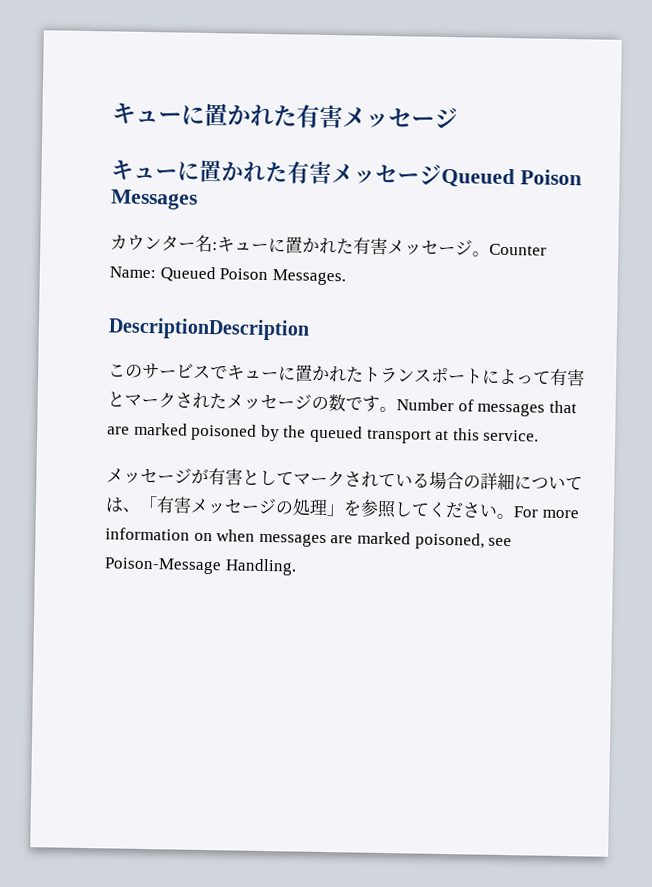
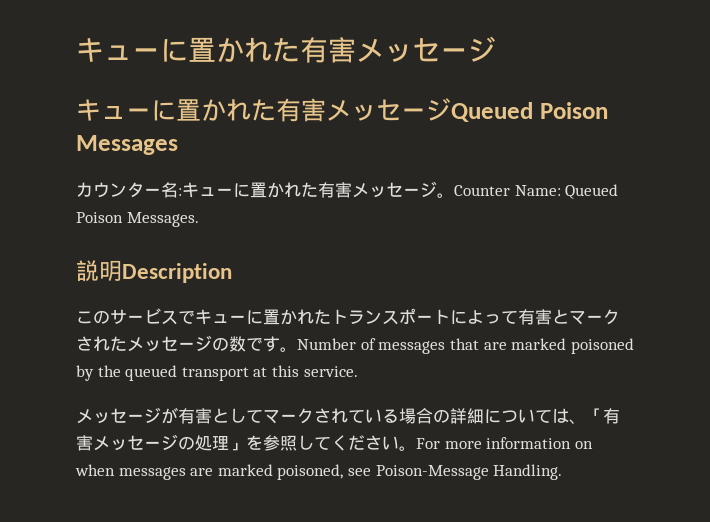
[108,317,310,341] DescriptionDescription -> [76,260,232,283] 説明Description

